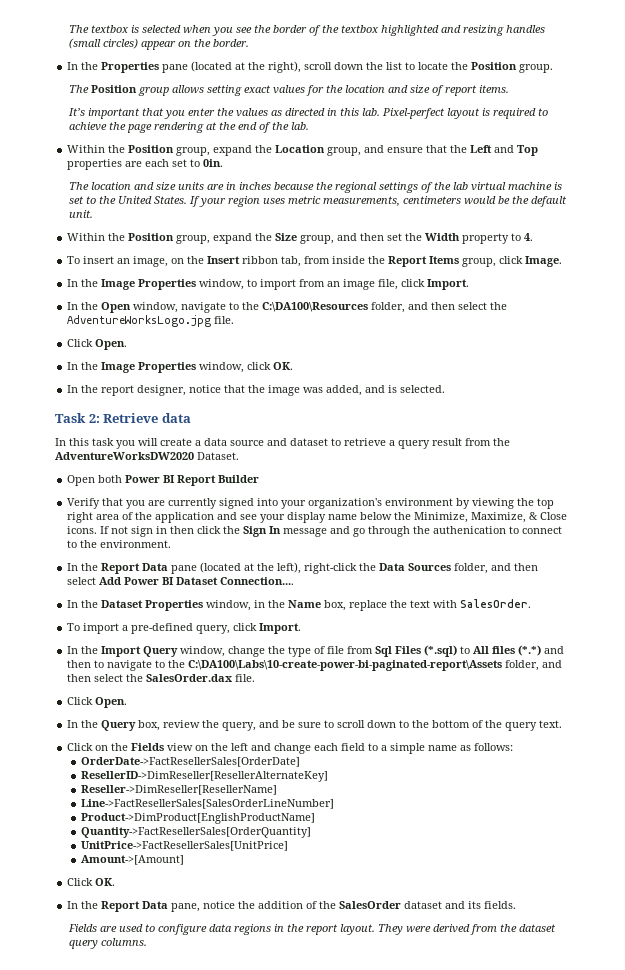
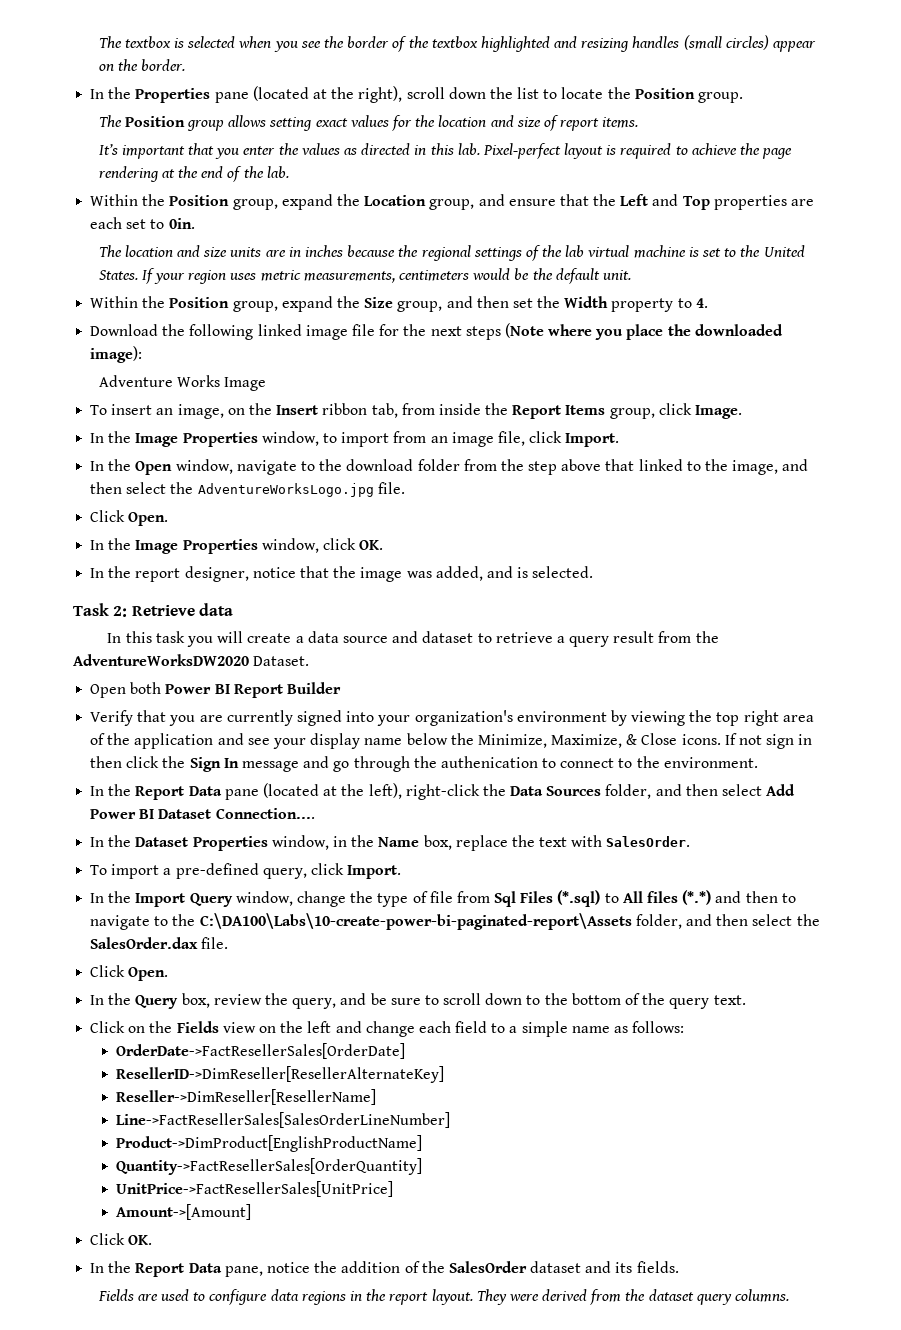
(534, 237) none -> [90,323,783,340] [90,346,143,363] [98,375,267,391] // Download the following linked image file for the next steps (Note where you place the downloaded image): // Adventure Works Image
[262,302,406,313] C:\DA100\Resources folder, -> [346,459,779,475] download folder from the step above that linked to the image,

